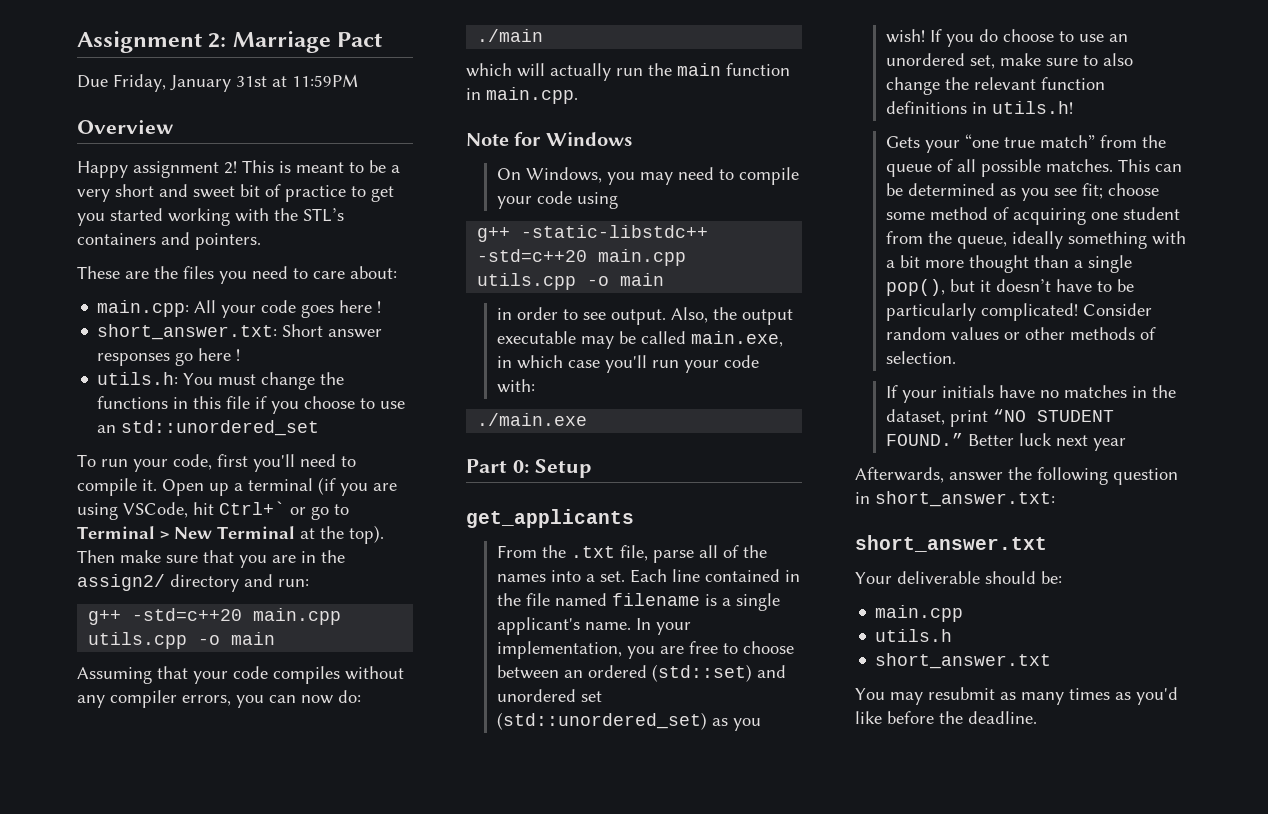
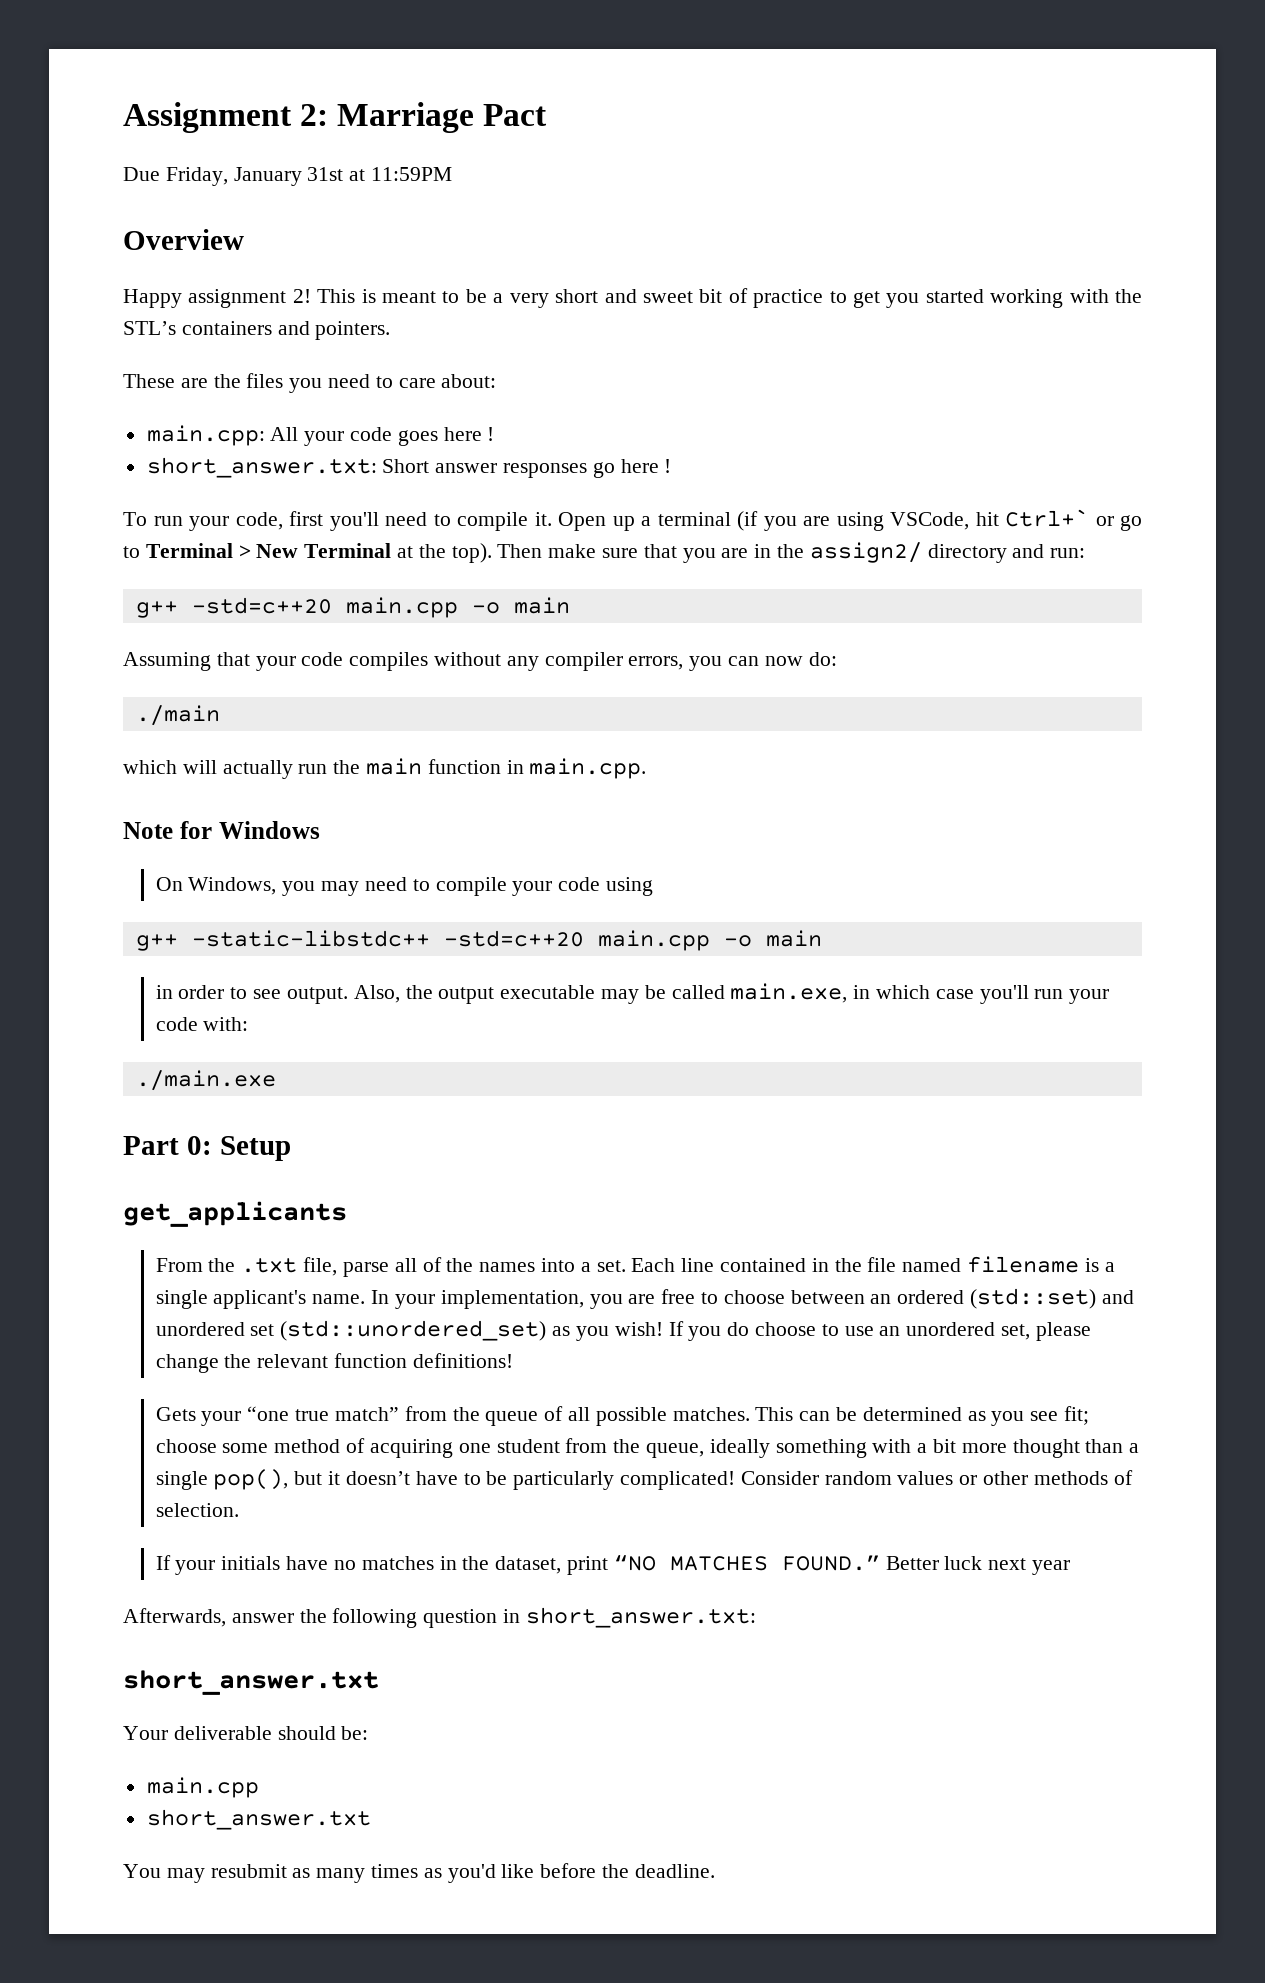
[97,372,345,390] [97,396,406,414] [97,420,320,436] // utils.h: You must change the functions in this file if you choose to use an std::unordered_set -> (672, 466) none
[88,632,188,649] utils.cpp -> (458, 607) none
[477,273,577,290] utils.cpp -> (710, 940) none
[1000,53,1134,66] make sure to also -> [1035,1322,1091,1341] please
[886,101,1074,114] definitions in utils.h! -> [412,1353,513,1368] definitions!
[1037,410,1115,422] STUDENT -> [669,1556,768,1571] MATCHES
[875,629,953,642] // utils.h -> (259, 1787) none

